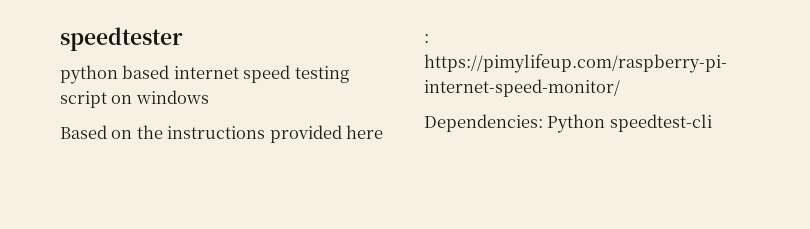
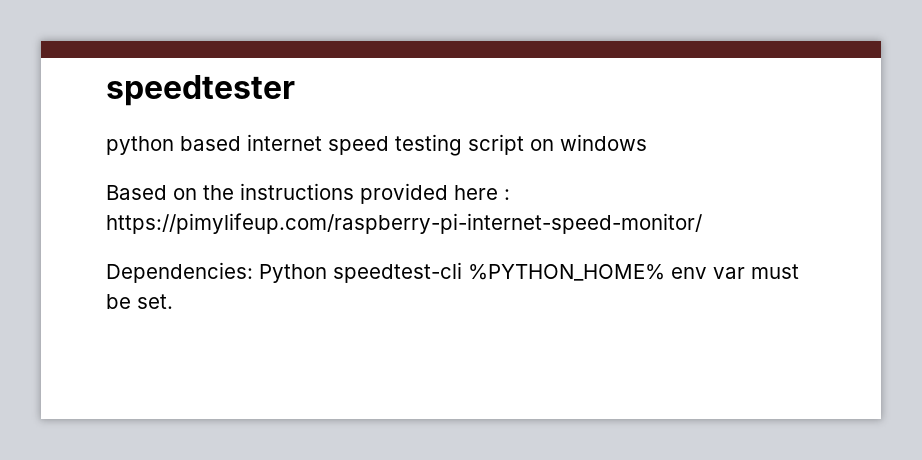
(712, 123) none -> [468,264,799,281] [106,294,173,309] %PYTHON_HOME% env var must be set.

